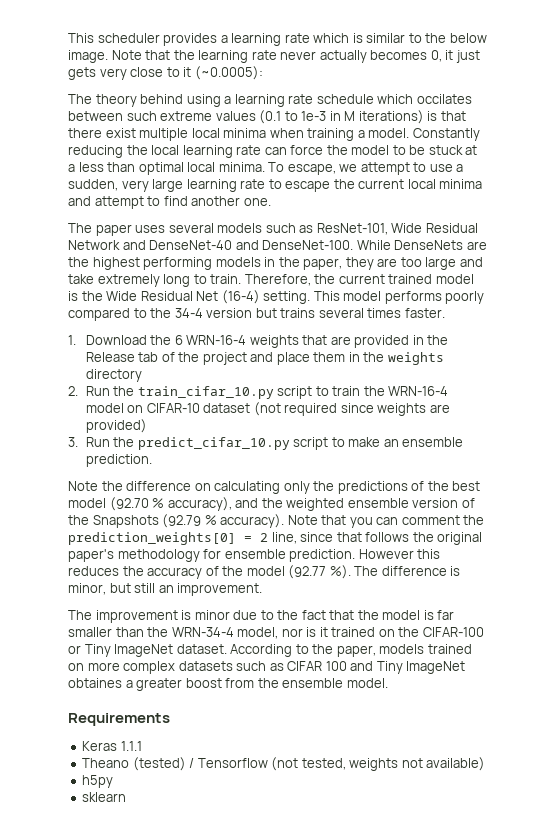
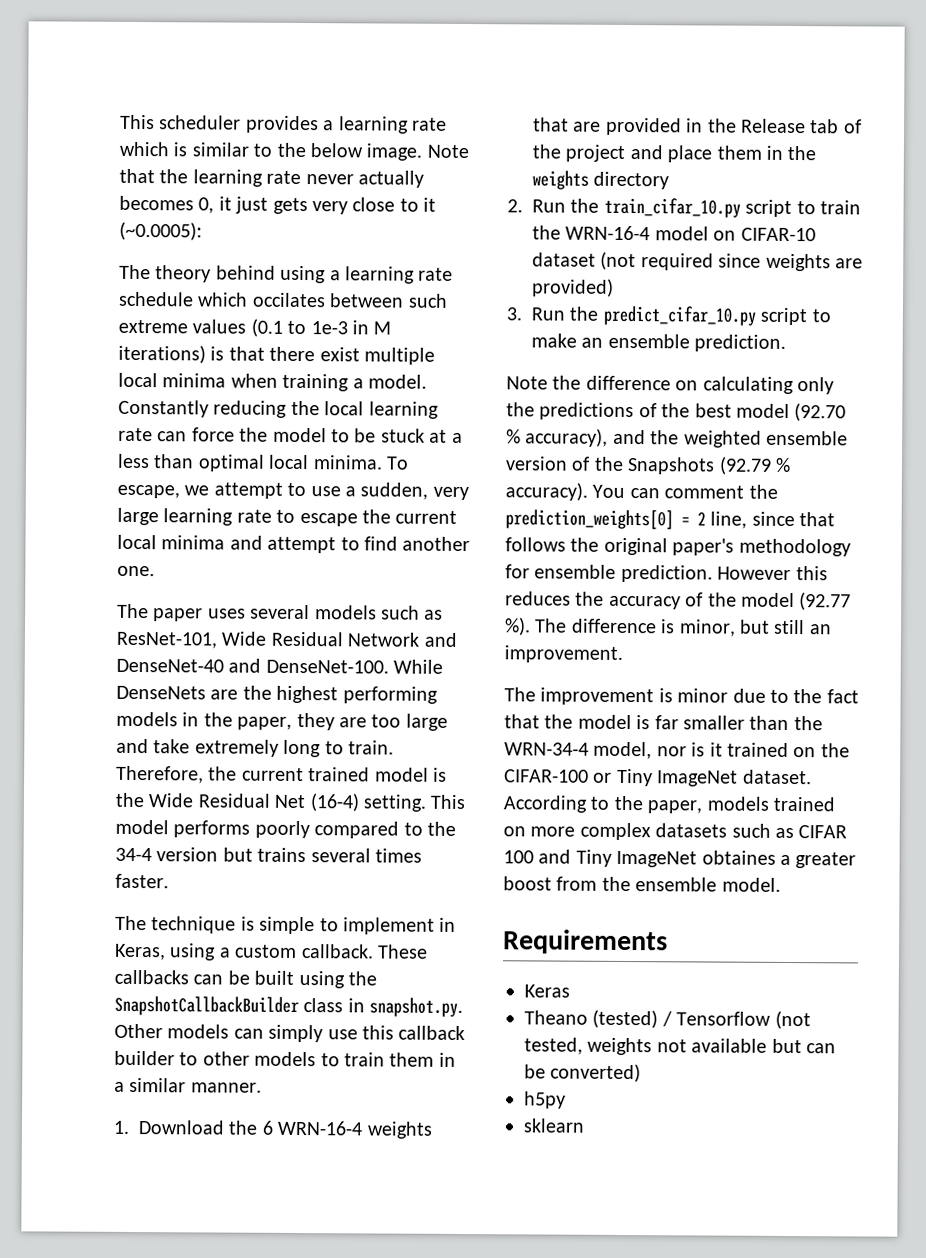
(445, 313) none -> [115,915,457,935] [114,943,428,961] [114,969,377,989] [114,995,464,1018] [114,1023,466,1043] [114,1050,456,1067] [114,1077,262,1093] // The technique is simple to implement in Keras, using a custom callback. These callbacks can be built using the SnapshotCallbackBuilder class in snapshot.py. Other models can simply use this callback builder to other models to train them in a similar manner.
[287,515,373,528] Note that you -> [592,484,626,498] You
[120,741,142,751] 1.1.1 -> (570, 991) none
[426,757,486,771] available) -> [691,1038,836,1054] [524,1063,642,1083] available but can be converted)

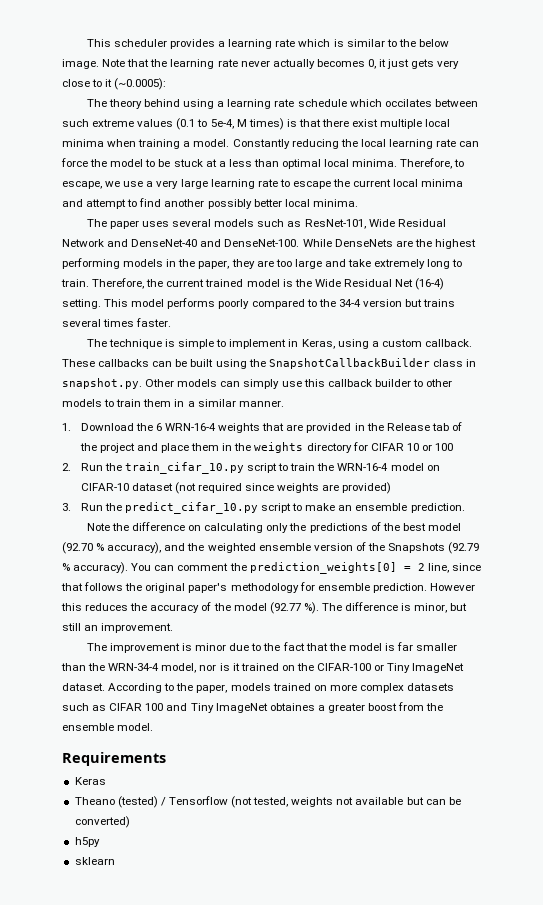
[310,320,392,335] [118,344,206,364] 1e-3 in M iterations) -> [210,118,284,130] 5e-4, M times)
[386,456,409,470] [117,482,307,499] To escape, we attempt to -> [400,158,465,169] [62,181,121,189] Therefore, to escape, we
[360,482,429,500] sudden, -> (154, 184) none
[117,565,155,577] one. -> [207,199,358,209] possibly better local minima.
(670, 180) none -> [352,442,454,451] for CIFAR 10 or 100

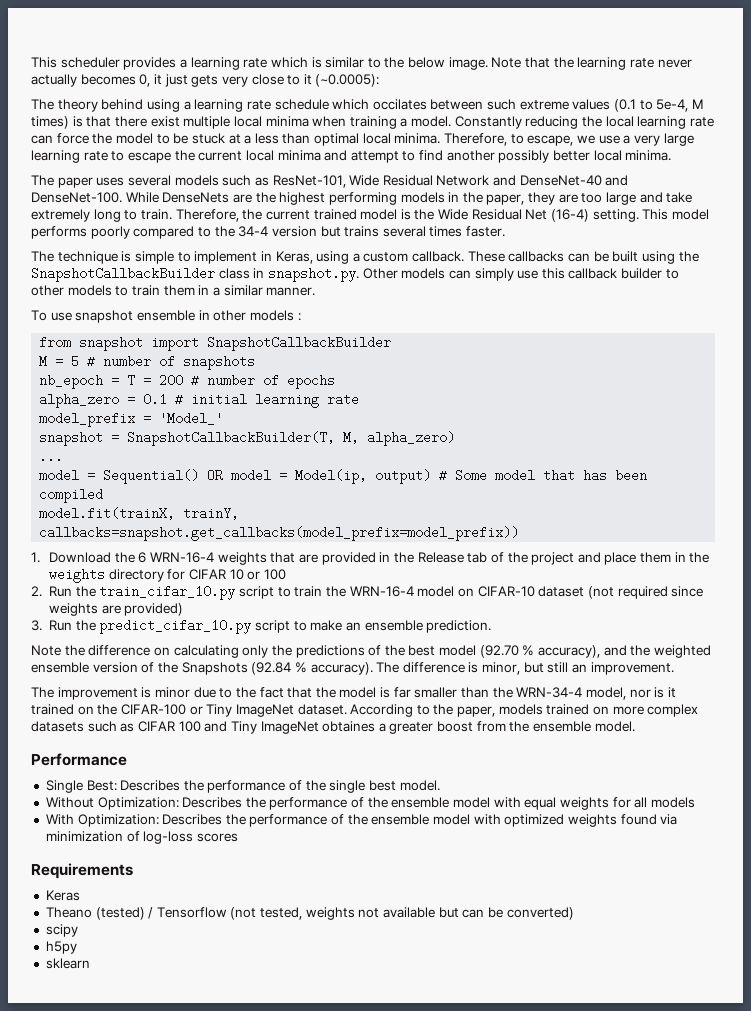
(284, 403) none -> [31,310,301,323] [39,336,392,351] [39,355,256,370] [39,374,336,389] [39,393,360,408] [39,412,224,427] [39,431,456,446] [39,450,64,463] [39,469,648,484] [39,488,104,503] [39,507,240,520] [39,526,520,541] // To use snapshot ensemble in other models : // from snapshot import SnapshotCallbackBuilder // M = 5 # number of snapshots // nb_epoch = T = 200 # number of epochs // alpha_zero = 0.1 # initial learning rate // model_prefix = 'Model_' // snapshot = SnapshotCallbackBuilder(T, M, alpha_zero) // ... // model = Sequential() OR model = Model(ip, output) # Some model that has been compiled // model.fit(trainX, trainY, callbacks=snapshot.get_callbacks(model_prefix=model_prefix))
[448,542,480,554] (92.79 -> [251,662,292,675] (92.84
[131,562,481,574] [61,582,475,593] [61,602,319,614] You can comment the prediction_weights[0] = 2 line, since that follows the original paper's methodology for ensemble prediction. However this reduces the accuracy of the model (92.77 %). -> (373, 668) none
(154, 727) none -> [31,753,127,766] [45,780,440,793] [45,797,695,810] [45,814,678,827] [45,831,238,844] // Performance // Single Best: Describes the performance of the single best model. // Without Optimization: Describes the performance of the ensemble model with equal weights for all models // With Optimization: Describes the performance of the ensemble model with optimized weights found via minimization of log-loss scores
(130, 822) none -> [45,924,78,937] // scipy

